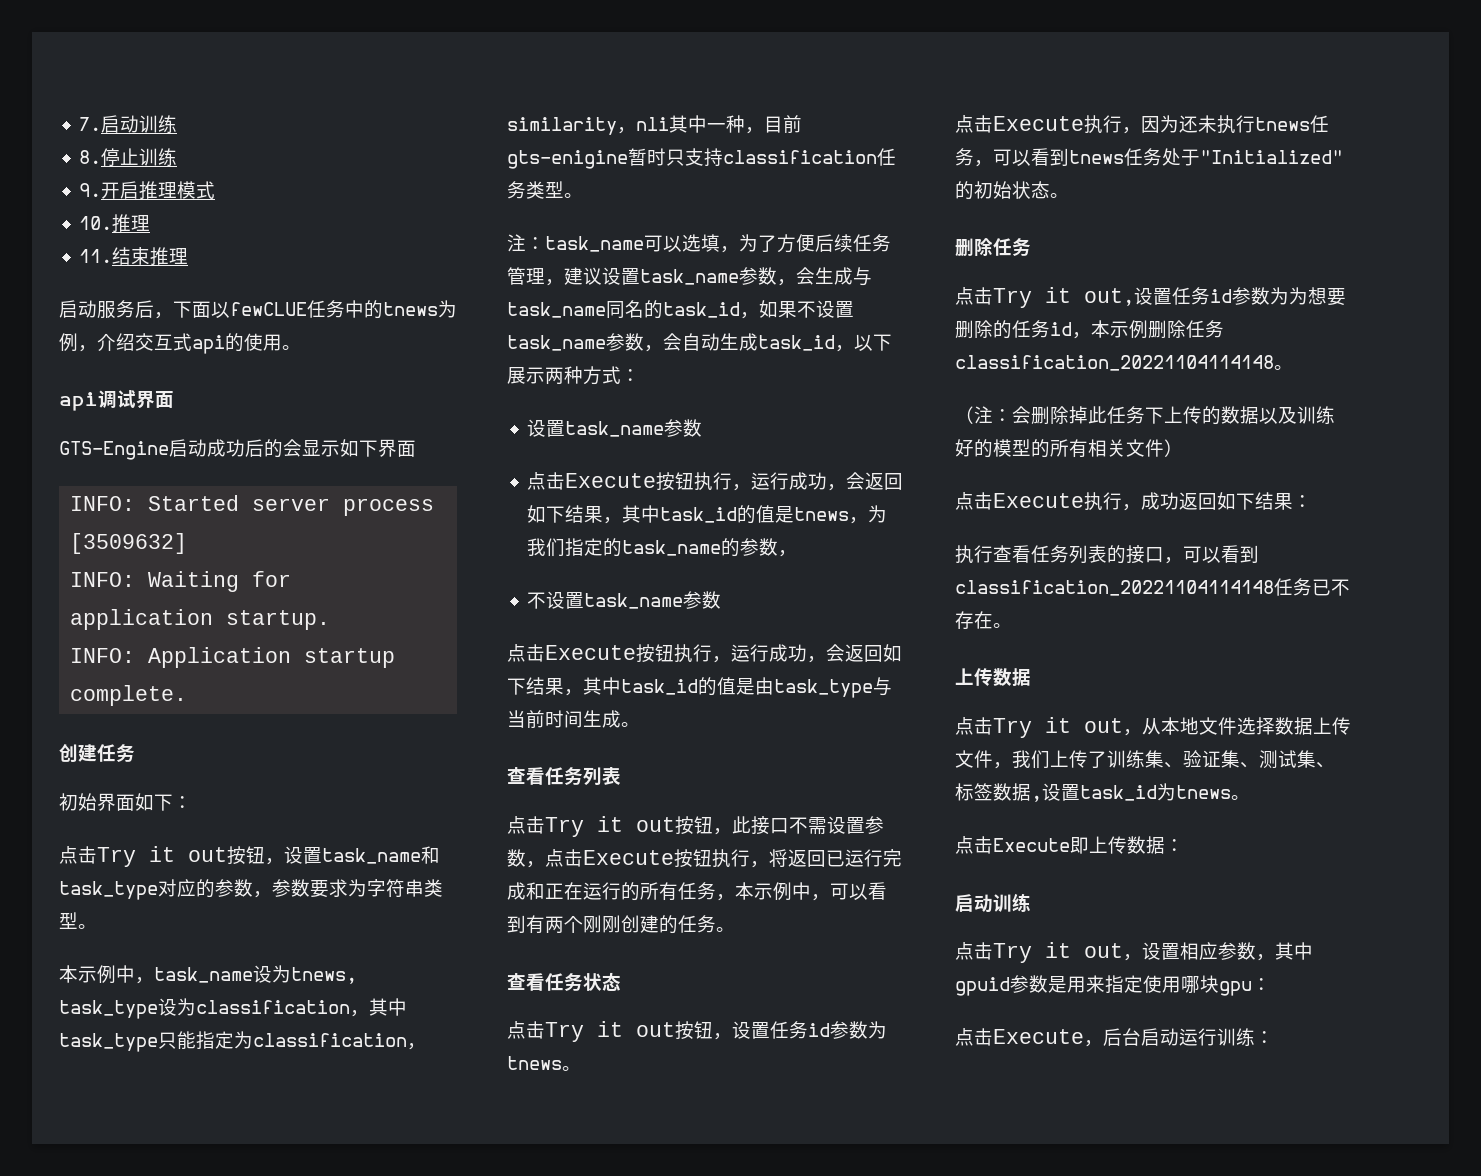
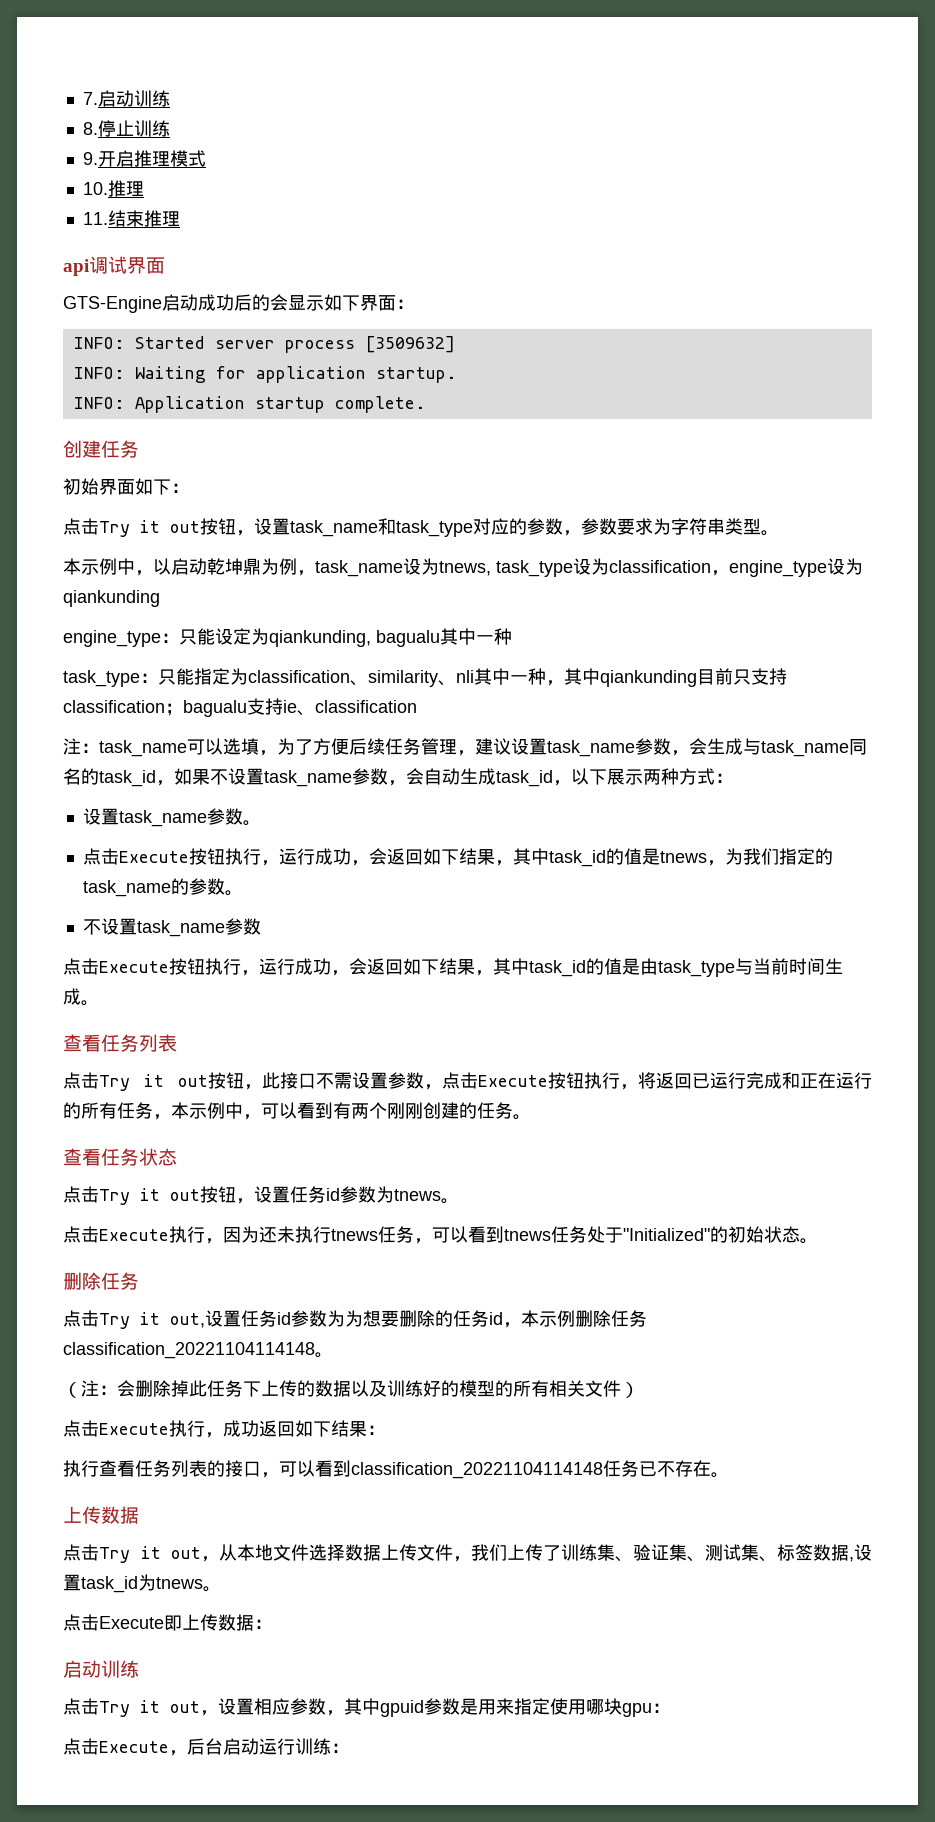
[59,300,457,319] [59,333,301,354] // 启动服务后，下面以fewCLUE任务中的tnews为例，介绍交互式api的使用。 -> (180, 219) none
(416, 448) none -> [396,299,414,309] ：
(154, 980) none -> [153,558,315,576] 以启动乾坤鼎为例，
[369,998,407,1016] [59,1033,158,1052] 其中task_type -> [729,558,863,577] [63,590,160,607] [63,628,512,647] [63,670,158,687] engine_type设为qiankunding // engine_type：只能设定为qiankunding, bagualu其中一种 // task_type：
[407,1043,426,1050] [507,117,636,135] ，similarity， -> [350,670,456,687] 、similarity、
[764,115,802,133] [507,148,896,169] [507,181,583,199] 目前gts-enigine暂时只支持classification任务类型。 -> [564,668,787,687] [63,698,417,717] 其中qiankunding目前只支持classification；bagualu支持ie、classification
(703, 428) none -> [242,820,261,826] 。
[778,550,798,557] ， -> [224,890,243,896] 。

